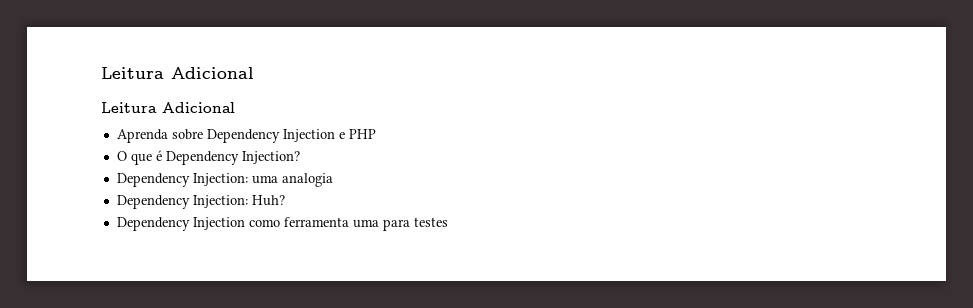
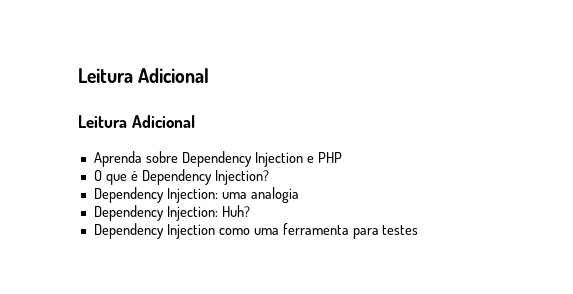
[283,217,379,228] ferramenta uma -> [253,223,349,235] uma ferramenta

